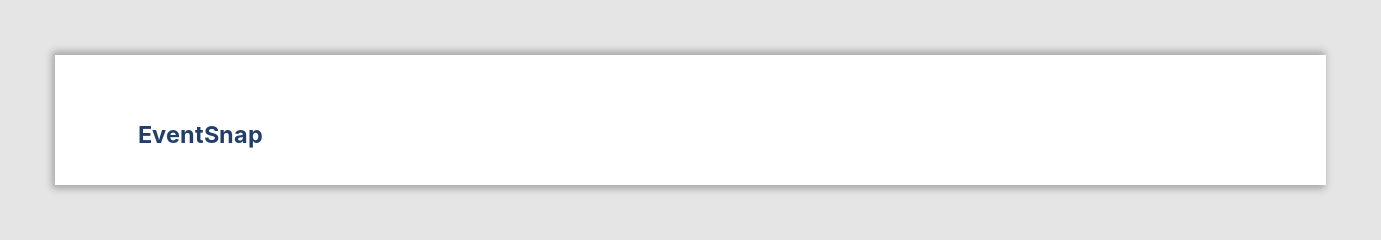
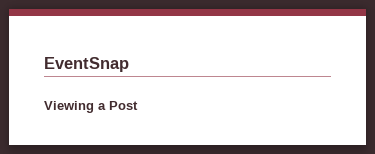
(263, 137) none -> [44,101,138,113] // Viewing a Post

